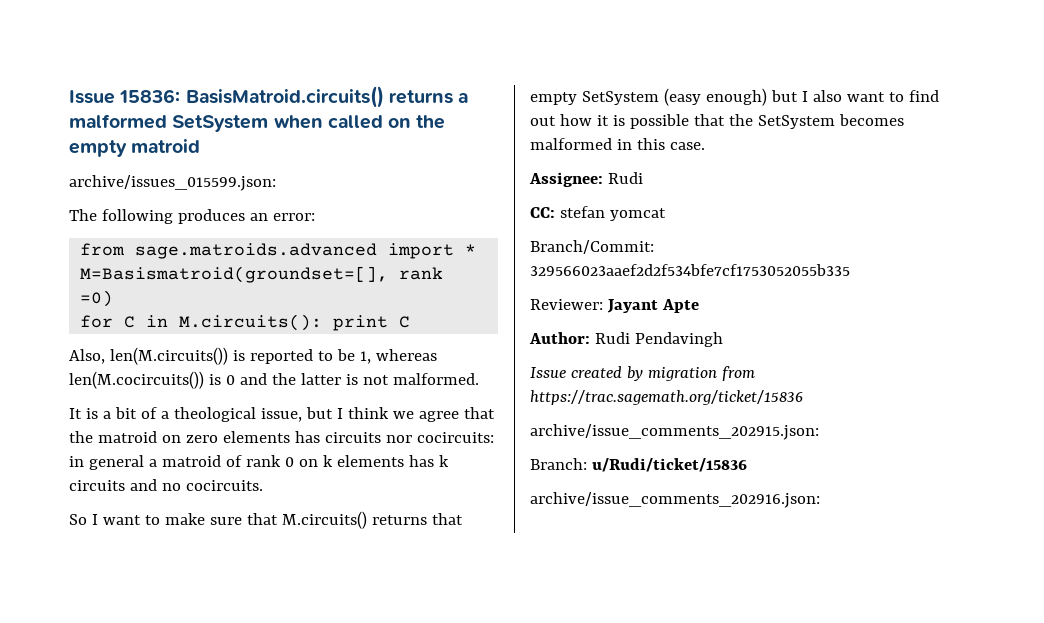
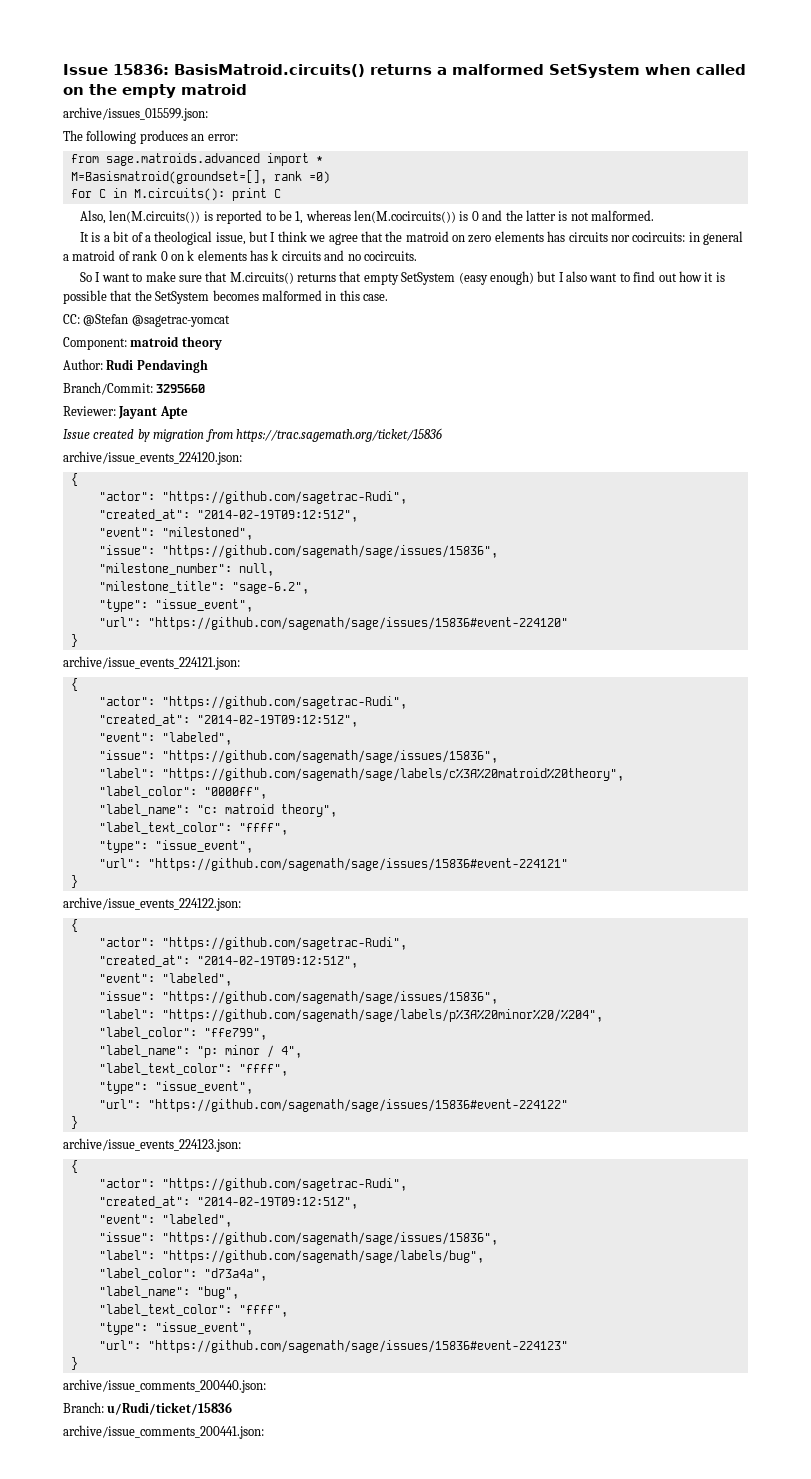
[529,172,643,187] [530,206,666,221] Assignee: Rudi // CC: stefan yomcat -> [63,314,230,327] [63,336,222,350] [63,359,208,373] CC: @Stefan @sagetrac-yomcat // Component: matroid theory // Author: Rudi Pendavingh
[530,264,850,276] 329566023aaef2d2f534bfe7cf1753052055b335 -> [156,384,206,393] 3295660
[529,332,723,347] // Author: Rudi Pendavingh -> (188, 412) none
[530,424,819,440] archive/issue_comments_202915.json: -> [63,451,242,465] [70,473,78,486] [98,491,407,504] [98,509,358,522] [98,527,253,540] [98,545,498,558] [98,563,274,576] [98,581,309,594] [98,599,253,612] [98,617,568,630] [70,634,78,647] [63,656,240,670] [70,678,78,691] [98,696,407,709] [98,714,358,727] [98,732,232,745] [98,750,498,763] [98,768,624,781] [98,786,267,799] [98,804,337,817] [98,822,288,835] [98,840,253,853] [98,858,568,871] [70,875,78,888] [63,897,241,911] [70,919,78,932] [98,937,407,950] [98,955,358,968] [98,973,232,986] [98,991,498,1004] [98,1009,603,1022] [98,1027,267,1040] [98,1045,302,1058] [98,1063,288,1076] [98,1081,253,1094] [98,1099,568,1112] [70,1116,78,1129] [63,1138,241,1152] [70,1160,78,1173] [98,1178,407,1191] [98,1196,358,1209] [98,1214,232,1227] [98,1232,498,1245] [98,1250,484,1263] [98,1268,267,1281] [98,1286,239,1299] [98,1304,288,1317] [98,1322,253,1335] [98,1340,568,1353] [70,1357,78,1370] [63,1379,266,1393] archive/issue_events_224120.json: // { // "actor": "https://github.com/sagetrac-Rudi", // "created_at": "2014-02-19T09:12:51Z", // "event": "milestoned", // "issue": "https://github.com/sagemath/sage/issues/15836", // "milestone_number": null, // "milestone_title": "sage-6.2", // "type": "issue_event", // "url": "https://github.com/sagemath/sage/issues/15836#event-224120" // } // archive/issue_events_224121.json: // { // "actor": "https://github.com/sagetrac-Rudi", // "created_at": "2014-02-19T09:12:51Z", // "event": "labeled", // "issue": "https://github.com/sagemath/sage/issues/15836", // "label": "https://github.com/sagemath/sage/labels/c%3A%20matroid%20theory", // "label_color": "0000ff", // "label_name": "c: matroid theory", // "label_text_color": "ffff", // "type": "issue_event", // "url": "https://github.com/sagemath/sage/issues/15836#event-224121" // } // archive/issue_events_224122.json: // { // "actor": "https://github.com/sagetrac-Rudi", // "created_at": "2014-02-19T09:12:51Z", // "event": "labeled", // "issue": "https://github.com/sagemath/sage/issues/15836", // "label": "https://github.com/sagemath/sage/labels/p%3A%20minor%20/%204", // "label_color": "ffe799", // "label_name": "p: minor / 4", // "label_text_color": "ffff", // "type": "issue_event", // "url": "https://github.com/sagemath/sage/issues/15836#event-224122" // } // archive/issue_events_224123.json: // { // "actor": "https://github.com/sagetrac-Rudi", // "created_at": "2014-02-19T09:12:51Z", // "event": "labeled", // "issue": "https://github.com/sagemath/sage/issues/15836", // "label": "https://github.com/sagemath/sage/labels/bug", // "label_color": "d73a4a", // "label_name": "bug", // "label_text_color": "ffff", // "type": "issue_event", // "url": "https://github.com/sagemath/sage/issues/15836#event-224123" // } // archive/issue_comments_200440.json:
[530,492,820,508] archive/issue_comments_202916.json: -> [63,1425,264,1439] archive/issue_comments_200441.json:

